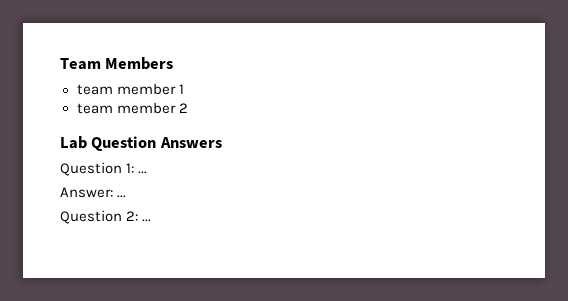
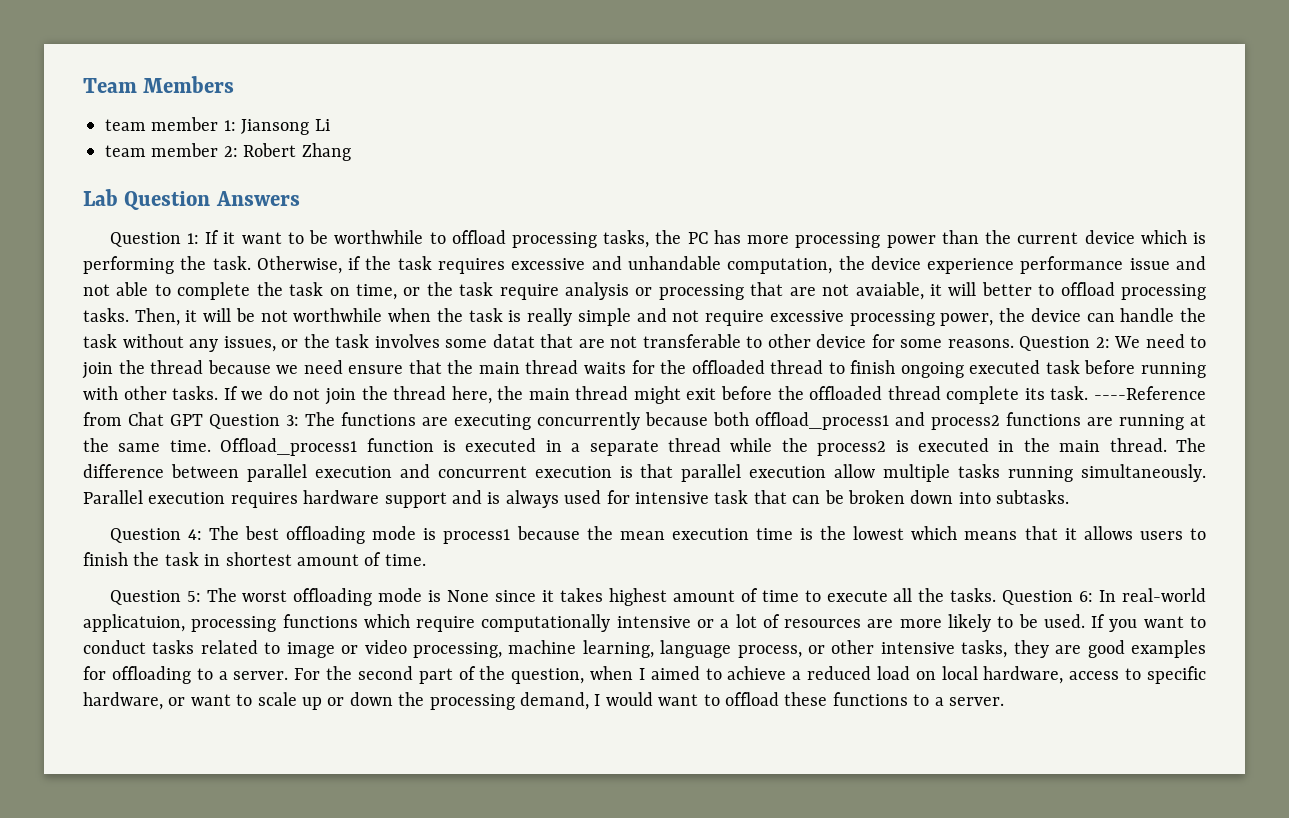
[178,84,184,94] [76,102,188,114] 1 // team member 2 -> [223,119,330,135] [105,143,351,161] 1: Jiansong Li // team member 2: Robert Zhang
[138,171,148,174] [60,187,127,198] [60,210,152,224] ... // Answer: ... // Question 2: ... -> [205,230,1207,248] [83,256,1206,274] [83,282,1206,300] [83,308,1206,326] [83,334,1206,352] [82,360,1206,379] [83,386,1207,405] [83,412,1206,430] [83,438,1206,456] [83,464,1206,482] [83,490,1070,508] [109,526,1206,544] [83,552,426,566] [109,588,1207,606] [83,614,1207,632] [83,640,1207,658] [83,666,1206,684] [83,692,1004,710] If it want to be worthwhile to offload processing tasks, the PC has more processing power than the current device which is performing the task. Otherwise, if the task requires excessive and unhandable computation, the device experience performance issue and not able to complete the task on time, or the task require analysis or processing that are not avaiable, it will better to offload processing tasks. Then, it will be not worthwhile when the task is really simple and not require excessive processing power, the device can handle the task without any issues, or the task involves some datat that are not transferable to other device for some reasons. Question 2: We need to join the thread because we need ensure that the main thread waits for the offloaded thread to finish ongoing executed task before running with other tasks. If we do not join the thread here, the main thread might exit before the offloaded thread complete its task. ----Reference from Chat GPT Question 3: The functions are executing concurrently because both offload_process1 and process2 functions are running at the same time. Offload_process1 function is executed in a separate thread while the process2 is executed in the main thread. The difference between parallel execution and concurrent execution is that parallel execution allow multiple tasks running simultaneously. Parallel execution requires hardware support and is always used for intensive task that can be broken down into subtasks. // Question 4: The best offloading mode is process1 because the mean execution time is the lowest which means that it allows users to finish the task in shortest amount of time. // Question 5: The worst offloading mode is None since it takes highest amount of time to execute all the tasks. Question 6: In real-world applicatuion, processing functions which require computationally intensive or a lot of resources are more likely to be used. If you want to conduct tasks related to image or video processing, machine learning, language process, or other intensive tasks, they are good examples for offloading to a server. For the second part of the question, when I aimed to achieve a reduced load on local hardware, access to specific hardware, or want to scale up or down the processing demand, I would want to offload these functions to a server.

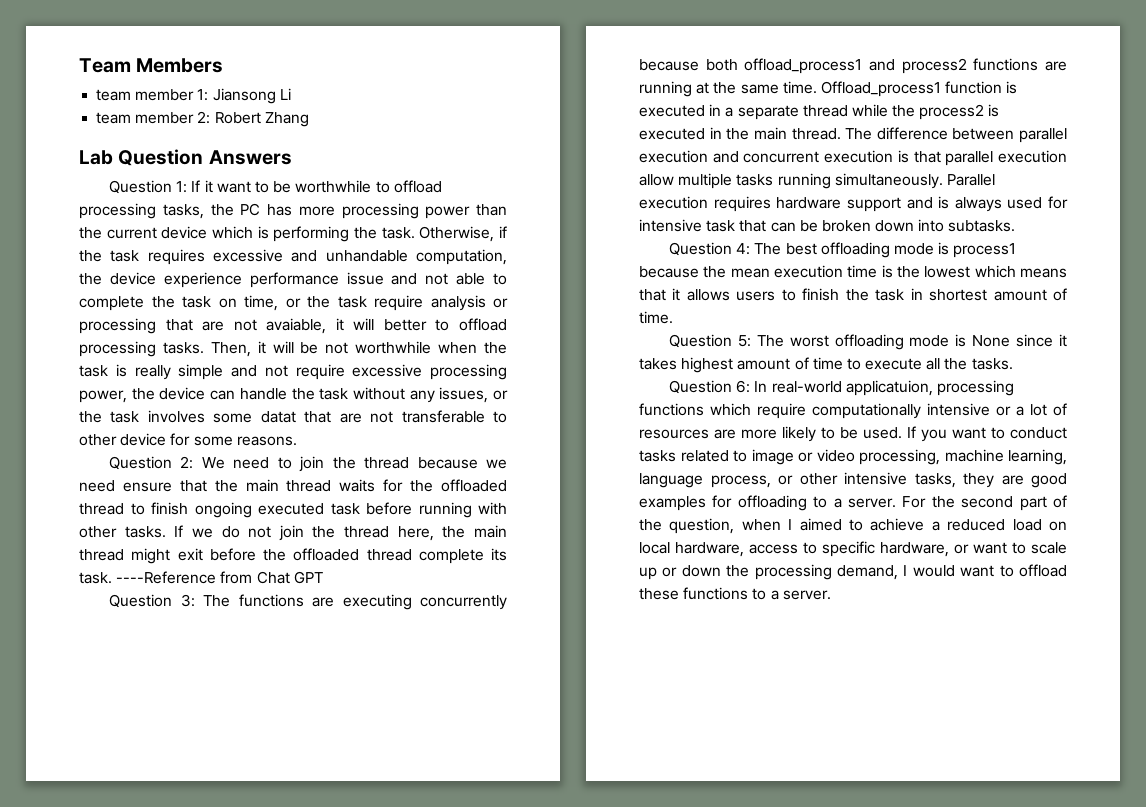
(1014, 343) none -> (297, 441) //
(203, 420) none -> (323, 577) //
(997, 595) none -> (1013, 364) //

